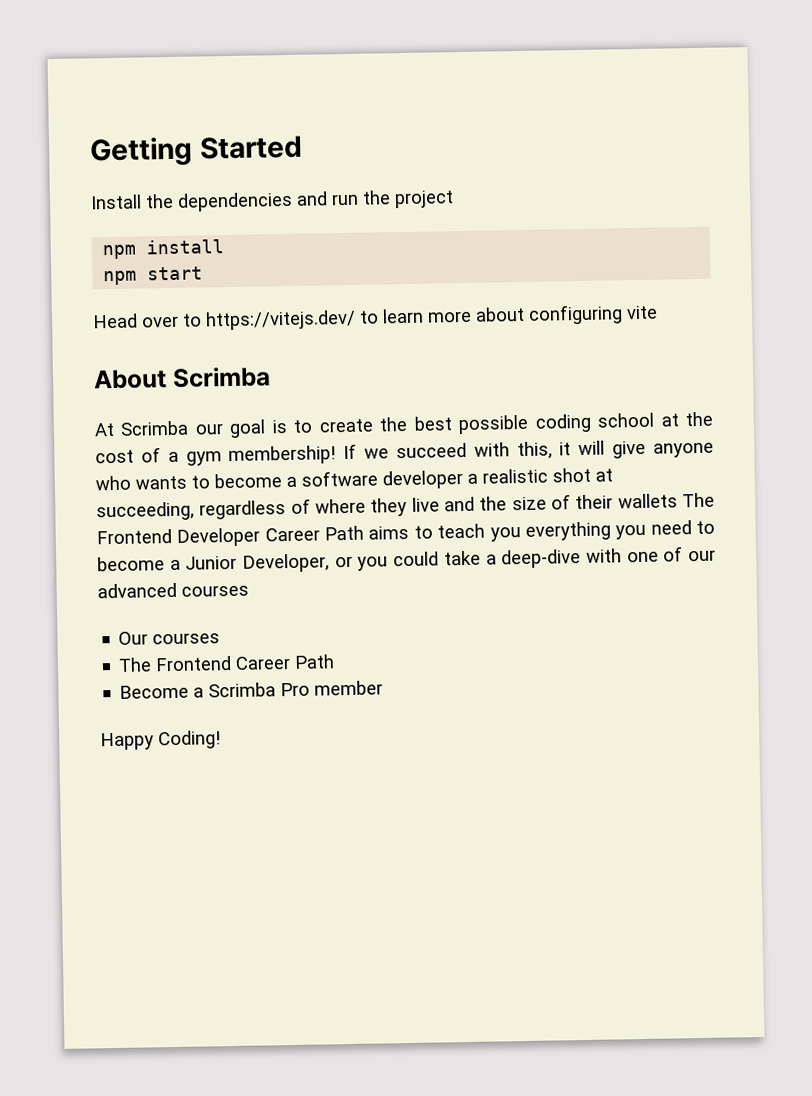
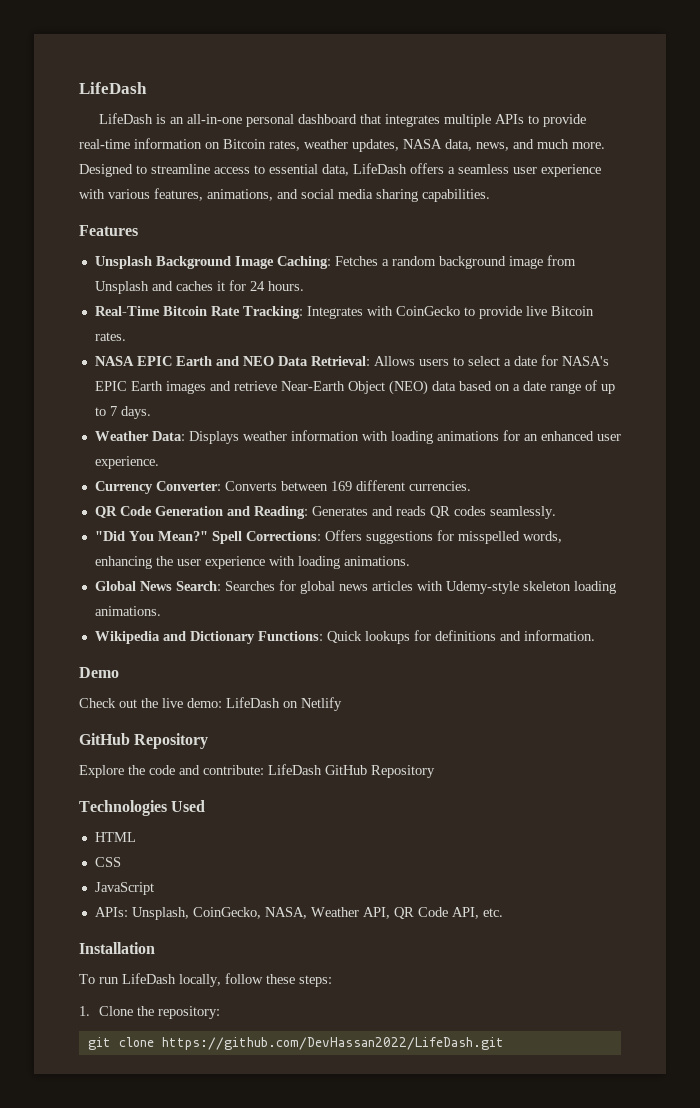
[89,135,303,168] [90,190,454,212] [102,239,225,260] [103,266,204,286] [92,304,658,331] [93,366,271,390] [94,411,713,438] [95,440,714,466] [95,467,613,491] [96,492,715,522] [96,520,716,547] [97,546,717,573] [97,582,249,599] [118,631,221,645] [118,654,336,672] [119,680,384,699] [100,730,221,751] Getting Started // Install the dependencies and run the project // npm install // npm start // Head over to https://vitejs.dev/ to learn more about configuring vite // About Scrimba // At Scrimba our goal is to create the best possible coding school at the cost of a gym membership! If we succeed with this, it will give anyone who wants to become a software developer a realistic shot at succeeding, regardless of where they live and the size of their wallets The Frontend Developer Career Path aims to teach you everything you need to become a Junior Developer, or you could take a deep-dive with one of our advanced courses // Our courses // The Frontend Career Path // Become a Scrimba Pro member // Happy Coding! -> [79,82,147,94] [98,113,586,127] [79,138,605,152] [79,163,601,177] [79,188,490,202] [79,225,138,236] [94,255,576,269] [94,280,304,294] [94,306,594,319] [94,332,126,341] [94,355,609,366] [94,380,615,395] [94,406,151,419] [94,430,621,444] [94,456,159,469] [94,480,471,494] [94,506,556,519] [94,530,562,544] [94,556,410,569] [94,580,616,594] [94,606,161,616] [94,630,595,644] [79,667,119,678] [79,697,342,711] [79,733,209,749] [79,764,435,778] [79,800,206,816] [94,832,136,842] [94,857,121,867] [94,882,154,895] [94,907,503,920] [79,942,155,954] [79,973,332,987] [79,1006,220,1019] [87,1037,504,1050] LifeDash // LifeDash is an all-in-one personal dashboard that integrates multiple APIs to provide real-time information on Bitcoin rates, weather updates, NASA data, news, and much more. Designed to streamline access to essential data, LifeDash offers a seamless user experience with various features, animations, and social media sharing capabilities. // Features // Unsplash Background Image Caching: Fetches a random background image from Unsplash and caches it for 24 hours. // Real-Time Bitcoin Rate Tracking: Integrates with CoinGecko to provide live Bitcoin rates. // NASA EPIC Earth and NEO Data Retrieval: Allows users to select a date for NASA's EPIC Earth images and retrieve Near-Earth Object (NEO) data based on a date range of up to 7 days. // Weather Data: Displays weather information with loading animations for an enhanced user experience. // Currency Converter: Converts between 169 different currencies. // QR Code Generation and Reading: Generates and reads QR codes seamlessly. // "Did You Mean?" Spell Corrections: Offers suggestions for misspelled words, enhancing the user experience with loading animations. // Global News Search: Searches for global news articles with Udemy-style skeleton loading animations. // Wikipedia and Dictionary Functions: Quick lookups for definitions and information. // Demo // Check out the live demo: LifeDash on Netlify // GitHub Repository // Explore the code and contribute: LifeDash GitHub Repository // Technologies Used // HTML // CSS // JavaScript // APIs: Unsplash, CoinGecko, NASA, Weather API, QR Code API, etc. // Installation // To run LifeDash locally, follow these steps: // 1. Clone the repository: // git clone https://github.com/DevHassan2022/LifeDash.git

